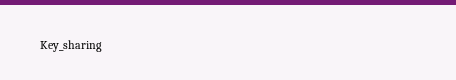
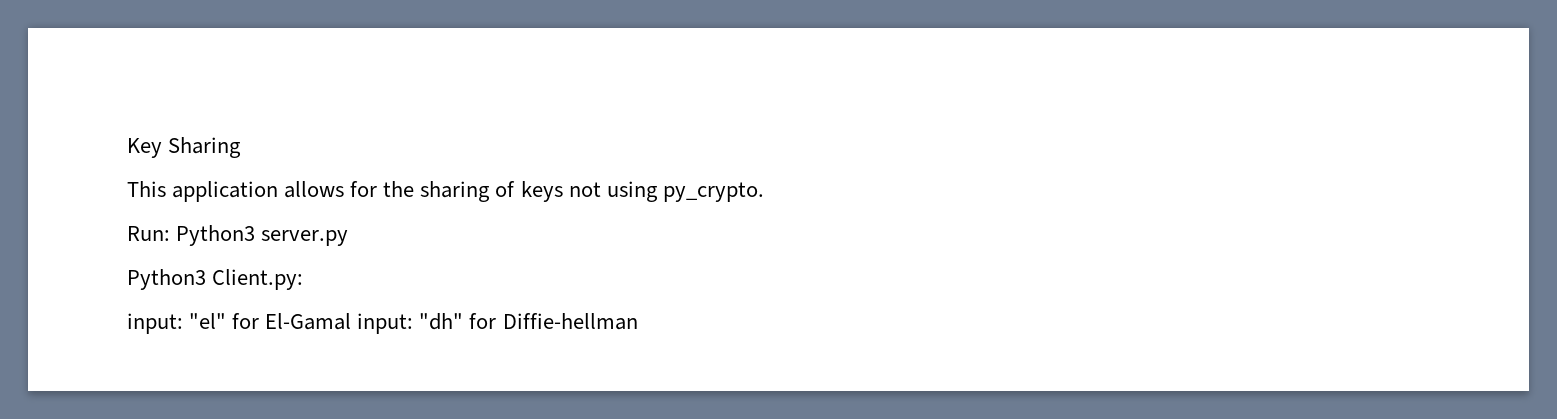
[40,40,102,52] Key_sharing -> [127,137,242,158] [127,181,764,202] [127,225,349,246] [127,269,304,290] [127,313,638,334] Key Sharing // This application allows for the sharing of keys not using py_crypto. // Run: Python3 server.py // Python3 Client.py: // input: "el" for El-Gamal input: "dh" for Diffie-hellman

